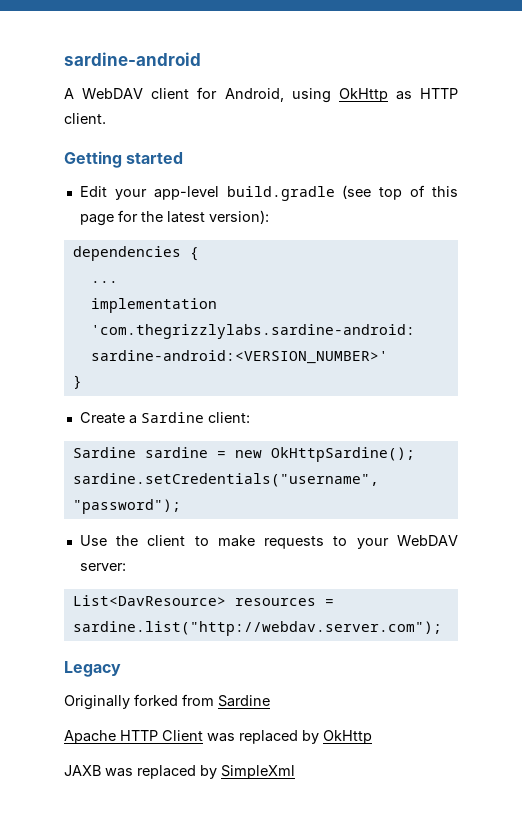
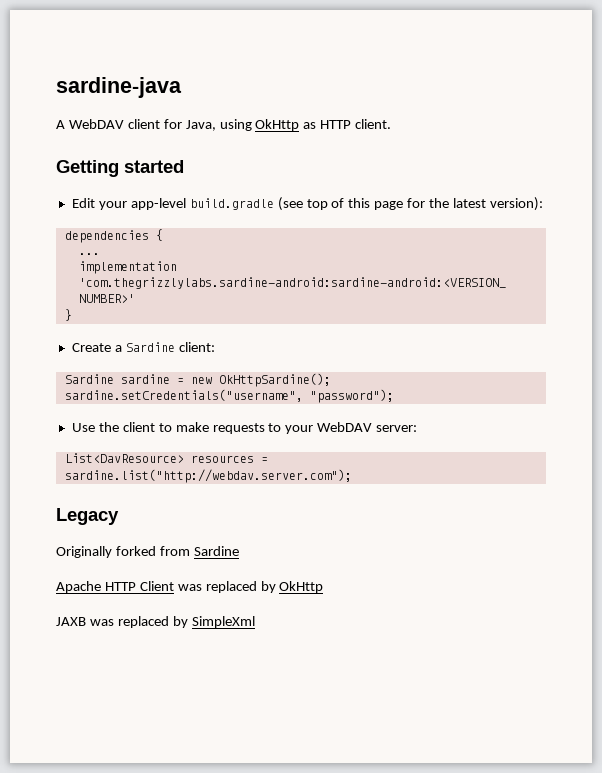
[64,52,201,66] sardine-android -> [56,77,182,98] sardine-java
[224,88,284,102] Android, -> [185,120,216,131] Java,

